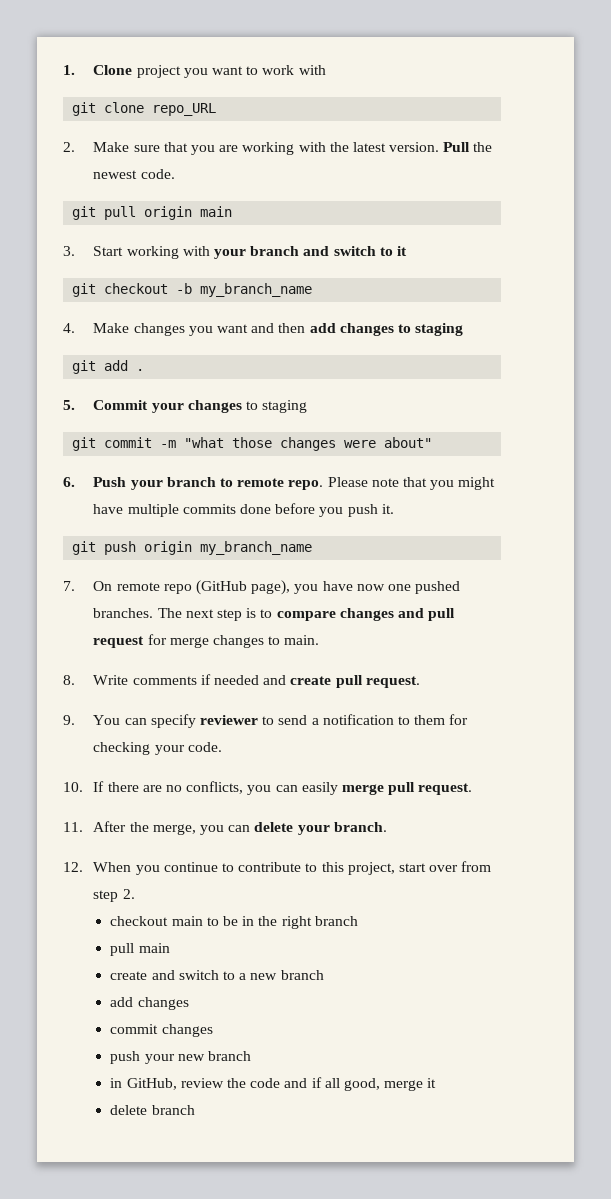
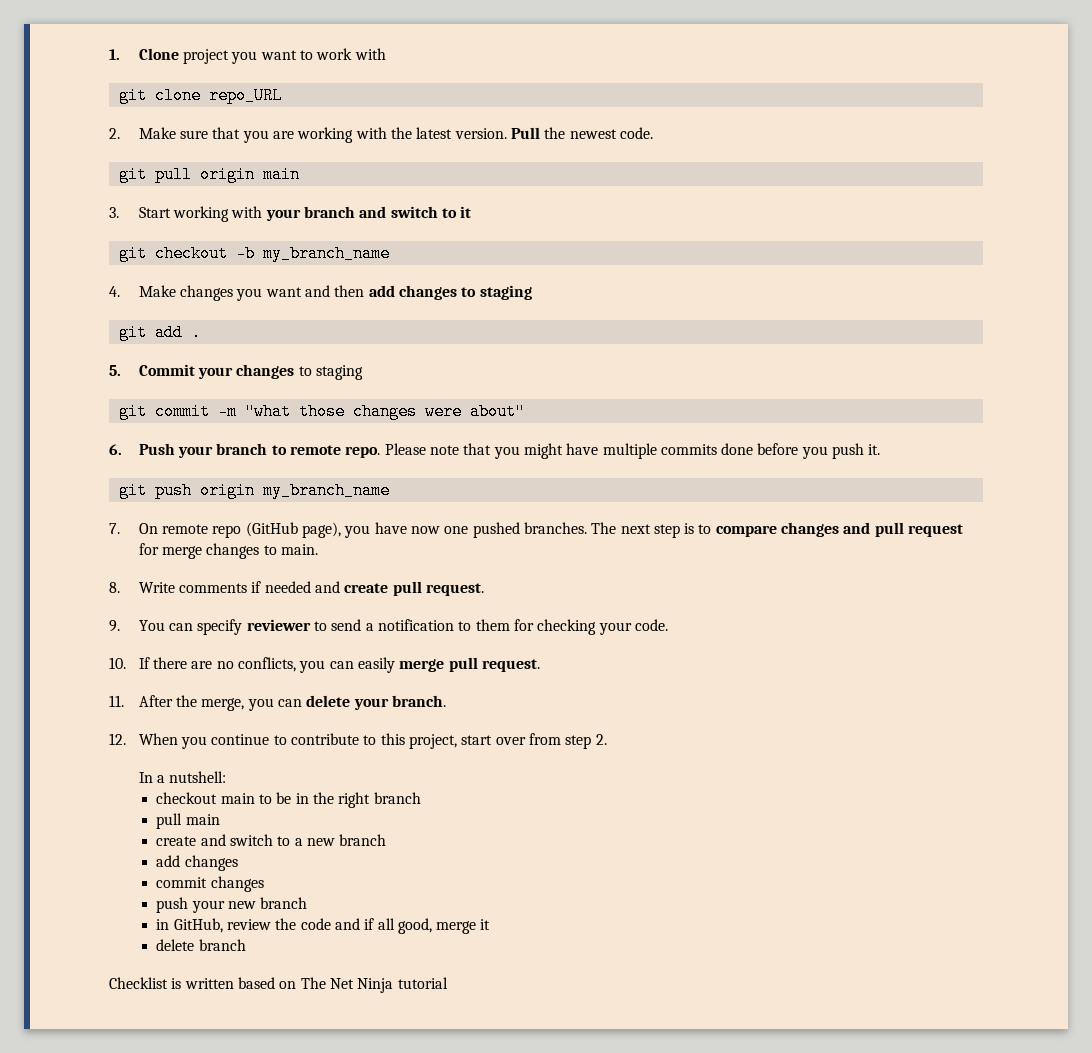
(135, 894) none -> [138,771,227,783] // In a nutshell:
(195, 1110) none -> [109,977,448,993] // Checklist is written based on The Net Ninja tutorial

